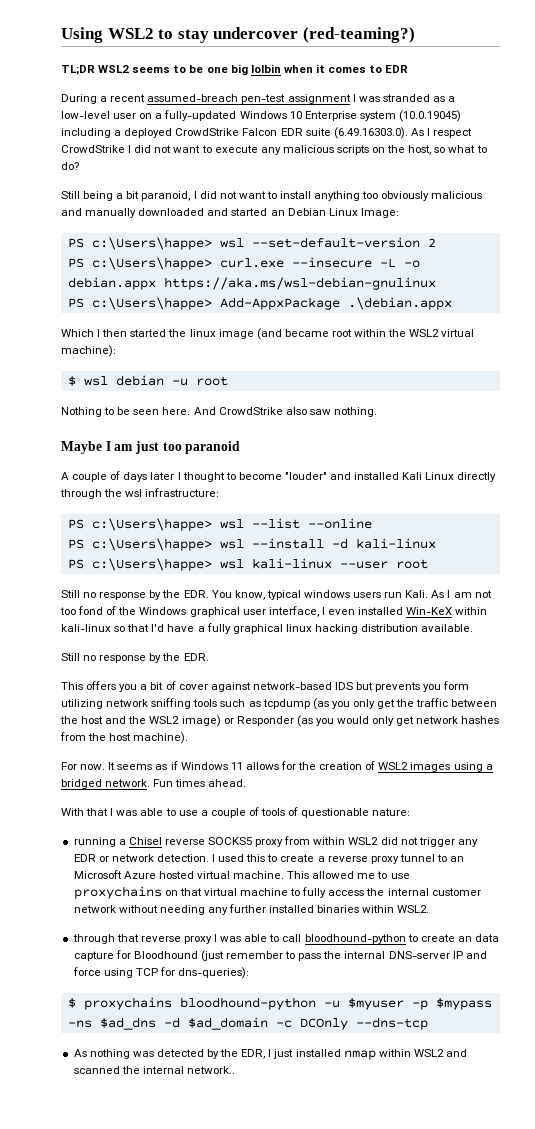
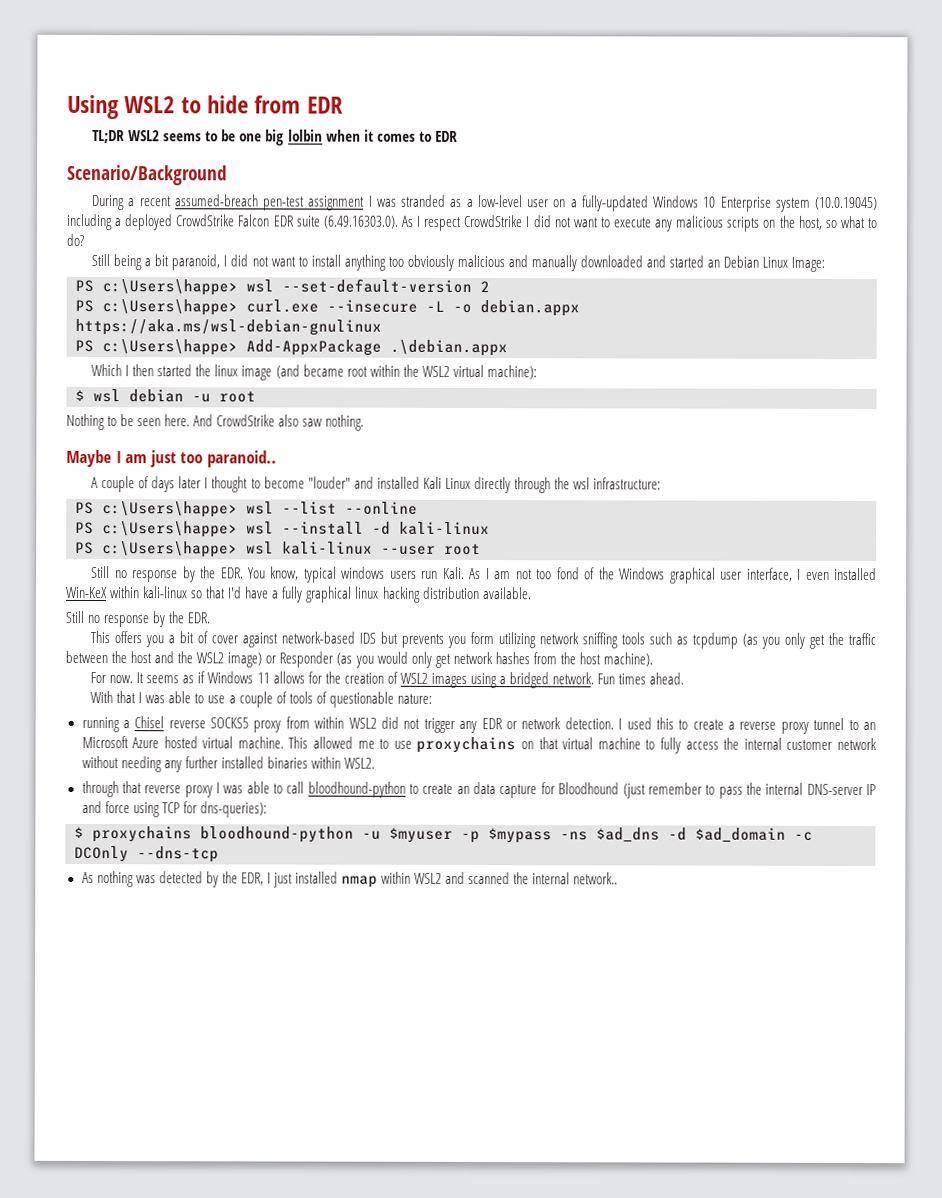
[177,27,415,43] stay undercover (red-teaming?) -> [207,95,343,114] hide from EDR
(409, 69) none -> [67,164,227,186] // Scenario/Background
[185,441,241,454] paranoid -> [206,450,277,468] paranoid..

